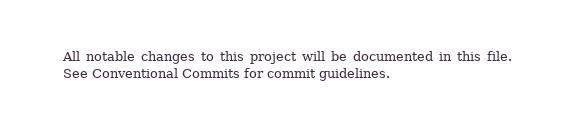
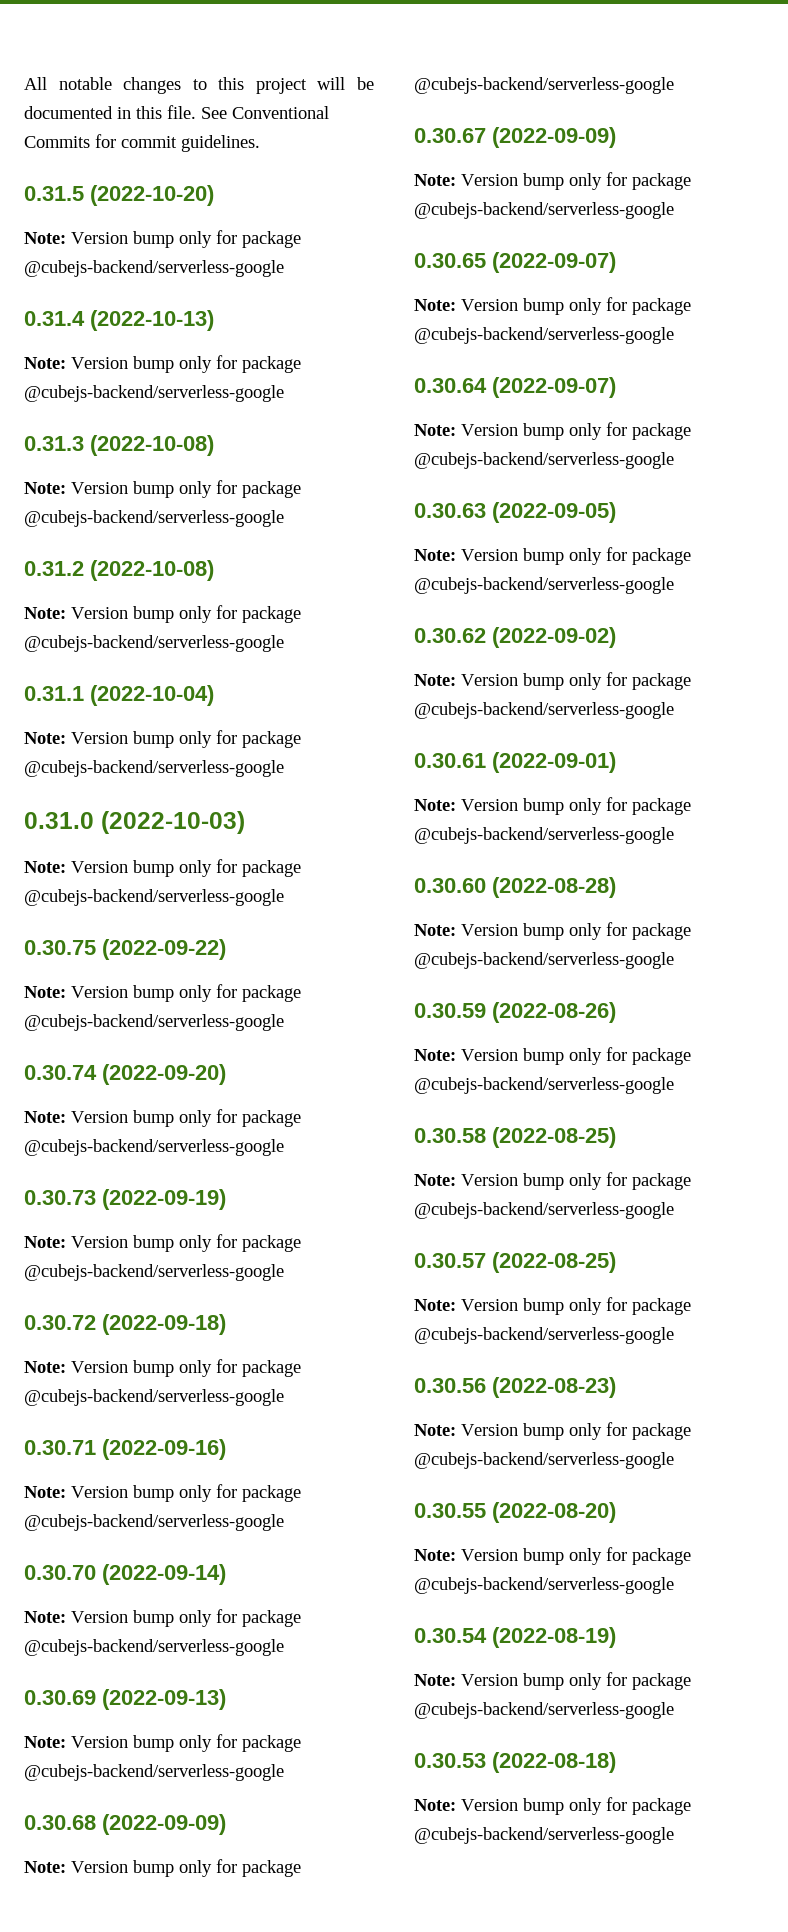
(390, 74) none -> [24,185,214,206] [24,230,301,248] [24,260,284,277] [24,310,214,331] [24,355,301,373] [24,385,284,402] [24,435,214,456] [24,480,301,498] [24,510,284,527] [24,560,214,581] [24,605,301,623] [24,635,284,652] [24,685,214,706] [24,730,301,748] [24,760,284,777] [24,811,245,834] [24,859,301,877] [24,889,284,906] [24,939,226,960] [24,984,301,1002] [24,1014,284,1031] [24,1064,226,1085] [24,1109,301,1127] [24,1139,284,1156] [24,1189,226,1210] [24,1234,301,1252] [24,1264,284,1281] [24,1314,226,1335] [24,1359,301,1377] [24,1389,284,1406] [24,1439,226,1460] [24,1484,301,1502] [24,1514,284,1531] [24,1564,226,1585] [24,1609,301,1627] [24,1639,284,1656] [24,1689,226,1710] [24,1734,301,1752] [24,1764,284,1781] [24,1814,226,1835] [24,1859,301,1877] [414,77,674,94] [414,127,616,148] [414,172,691,190] [414,202,674,219] [414,252,616,273] [414,297,691,315] [414,327,674,344] [414,377,616,398] [414,422,691,440] [414,452,674,469] [414,502,616,523] [414,547,691,565] [414,577,674,594] [414,627,616,648] [414,672,691,690] [414,702,674,719] [414,752,616,773] [414,797,691,815] [414,827,674,844] [414,877,616,898] [414,922,691,940] [414,952,674,969] [414,1002,616,1023] [414,1047,691,1065] [414,1077,674,1094] [414,1127,616,1148] [414,1172,691,1190] [414,1202,674,1219] [414,1252,616,1273] [414,1297,691,1315] [414,1327,674,1344] [414,1377,616,1398] [414,1422,691,1440] [414,1452,674,1469] [414,1502,616,1523] [414,1547,691,1565] [414,1577,674,1594] [414,1627,616,1648] [414,1672,691,1690] [414,1702,674,1719] [414,1752,616,1773] [414,1797,691,1815] [414,1827,674,1844] // 0.31.5 (2022-10-20) // Note: Version bump only for package @cubejs-backend/serverless-google // 0.31.4 (2022-10-13) // Note: Version bump only for package @cubejs-backend/serverless-google // 0.31.3 (2022-10-08) // Note: Version bump only for package @cubejs-backend/serverless-google // 0.31.2 (2022-10-08) // Note: Version bump only for package @cubejs-backend/serverless-google // 0.31.1 (2022-10-04) // Note: Version bump only for package @cubejs-backend/serverless-google // 0.31.0 (2022-10-03) // Note: Version bump only for package @cubejs-backend/serverless-google // 0.30.75 (2022-09-22) // Note: Version bump only for package @cubejs-backend/serverless-google // 0.30.74 (2022-09-20) // Note: Version bump only for package @cubejs-backend/serverless-google // 0.30.73 (2022-09-19) // Note: Version bump only for package @cubejs-backend/serverless-google // 0.30.72 (2022-09-18) // Note: Version bump only for package @cubejs-backend/serverless-google // 0.30.71 (2022-09-16) // Note: Version bump only for package @cubejs-backend/serverless-google // 0.30.70 (2022-09-14) // Note: Version bump only for package @cubejs-backend/serverless-google // 0.30.69 (2022-09-13) // Note: Version bump only for package @cubejs-backend/serverless-google // 0.30.68 (2022-09-09) // Note: Version bump only for package @cubejs-backend/serverless-google // 0.30.67 (2022-09-09) // Note: Version bump only for package @cubejs-backend/serverless-google // 0.30.65 (2022-09-07) // Note: Version bump only for package @cubejs-backend/serverless-google // 0.30.64 (2022-09-07) // Note: Version bump only for package @cubejs-backend/serverless-google // 0.30.63 (2022-09-05) // Note: Version bump only for package @cubejs-backend/serverless-google // 0.30.62 (2022-09-02) // Note: Version bump only for package @cubejs-backend/serverless-google // 0.30.61 (2022-09-01) // Note: Version bump only for package @cubejs-backend/serverless-google // 0.30.60 (2022-08-28) // Note: Version bump only for package @cubejs-backend/serverless-google // 0.30.59 (2022-08-26) // Note: Version bump only for package @cubejs-backend/serverless-google // 0.30.58 (2022-08-25) // Note: Version bump only for package @cubejs-backend/serverless-google // 0.30.57 (2022-08-25) // Note: Version bump only for package @cubejs-backend/serverless-google // 0.30.56 (2022-08-23) // Note: Version bump only for package @cubejs-backend/serverless-google // 0.30.55 (2022-08-20) // Note: Version bump only for package @cubejs-backend/serverless-google // 0.30.54 (2022-08-19) // Note: Version bump only for package @cubejs-backend/serverless-google // 0.30.53 (2022-08-18) // Note: Version bump only for package @cubejs-backend/serverless-google

